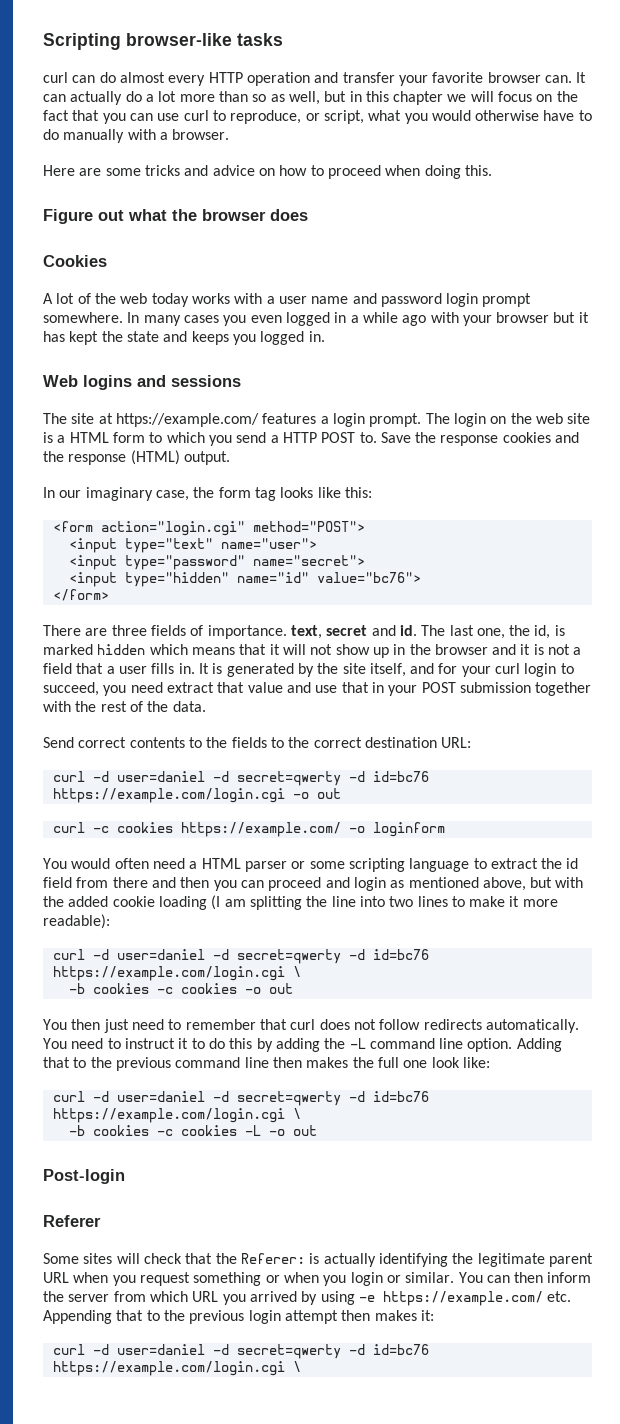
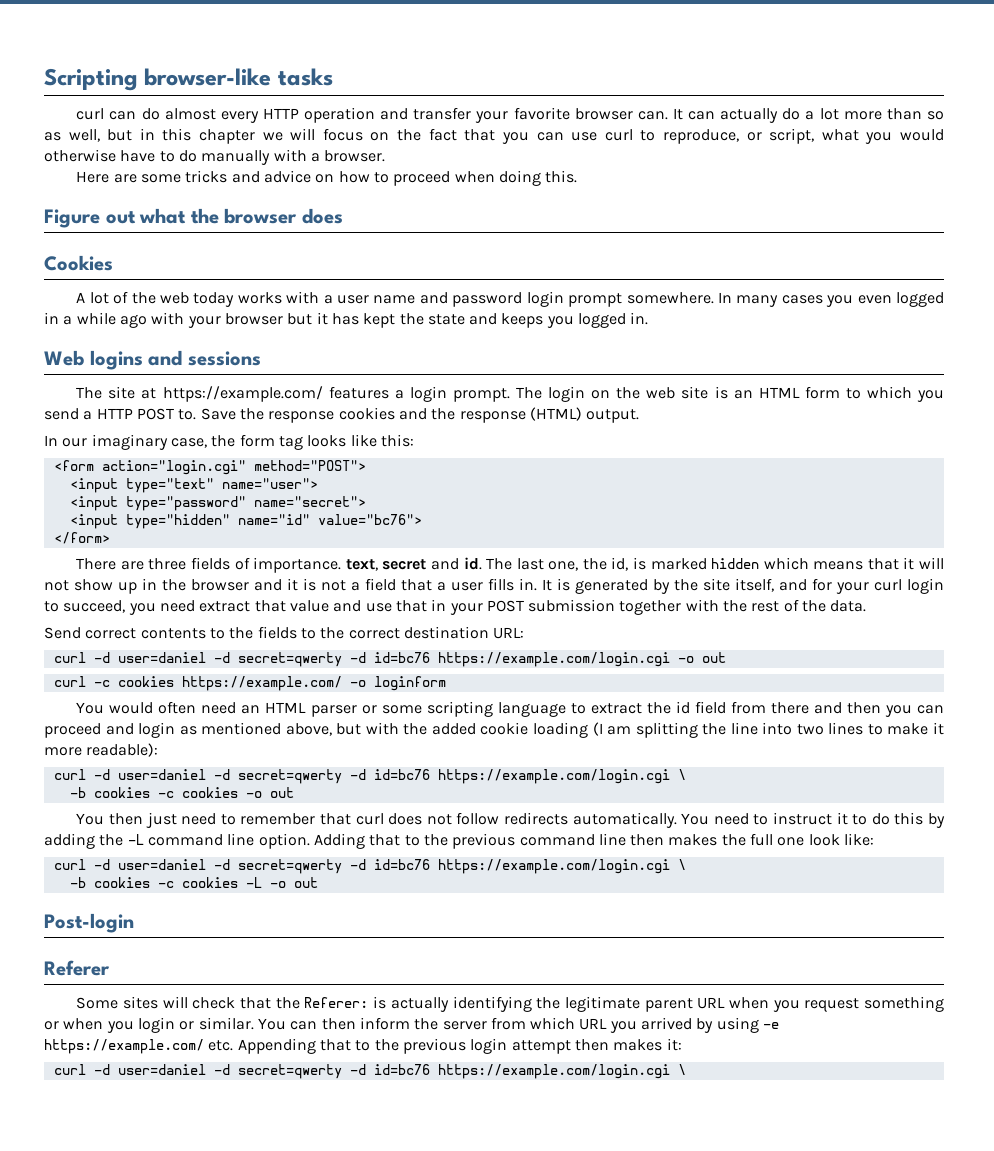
[57,435,66,443] a -> [733,390,753,399] an
[189,861,198,869] a -> [241,705,261,714] an

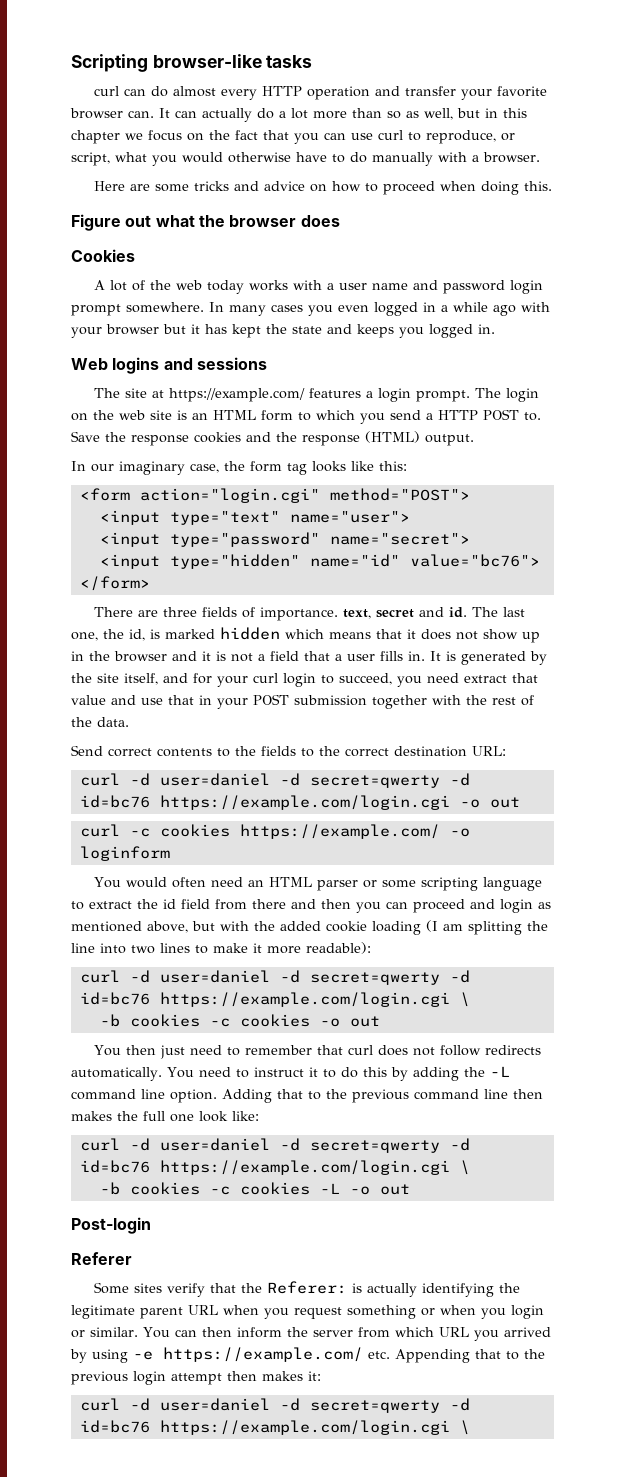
[290,128,316,140] will -> (143, 136) none
[919,557,945,569] will -> [421,629,451,640] does
[162,996,236,1009] will check -> [166,1283,205,1297] verify

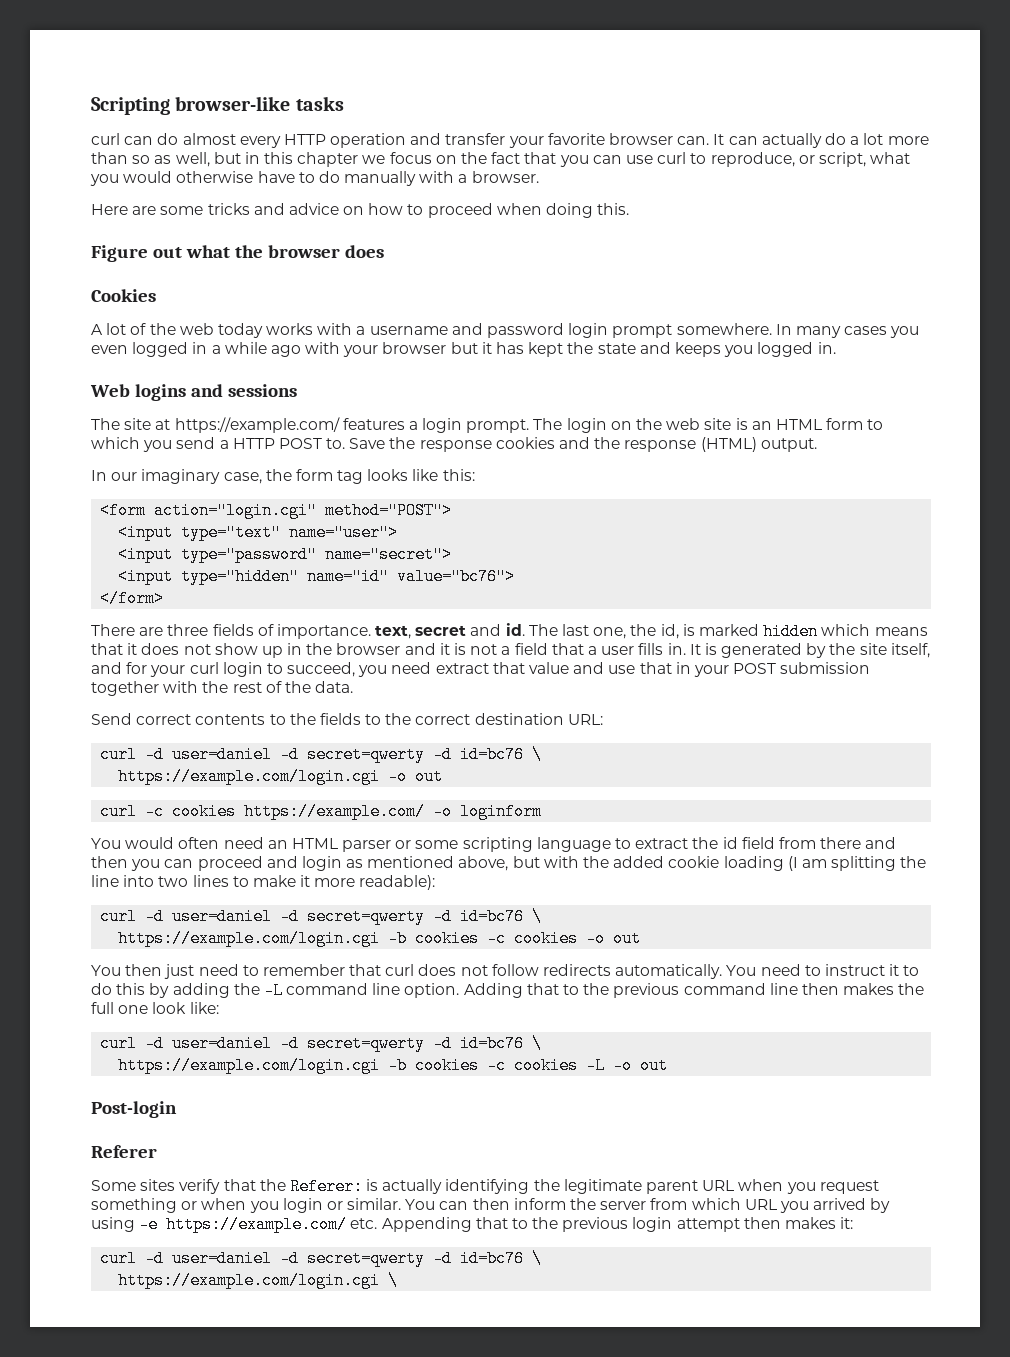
[338,283,408,290] user name -> [369,326,448,335] username
(150, 801) none -> [532,746,543,763] \ //
[159,992,470,1007] https://example.com/login.cgi \ // -> [532,908,543,925] [118,930,381,947] \ // https://example.com/login.cgi
[159,1160,470,1175] https://example.com/login.cgi \ // -> [532,1035,543,1052] [118,1057,381,1074] \ // https://example.com/login.cgi
(150, 1426) none -> [532,1250,543,1267] \ //

